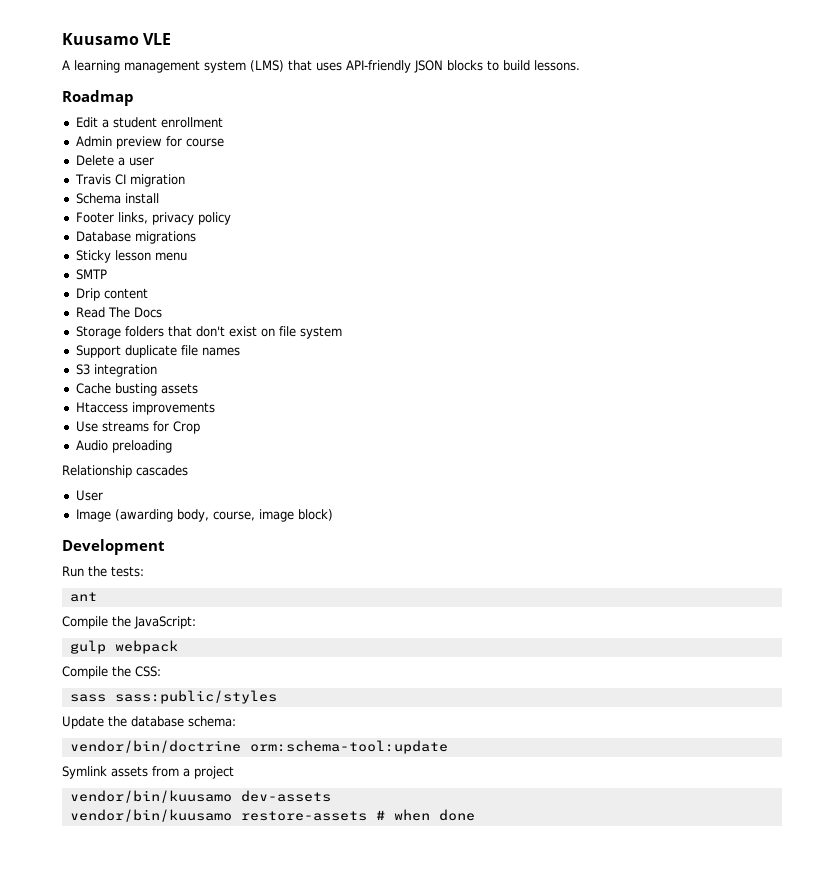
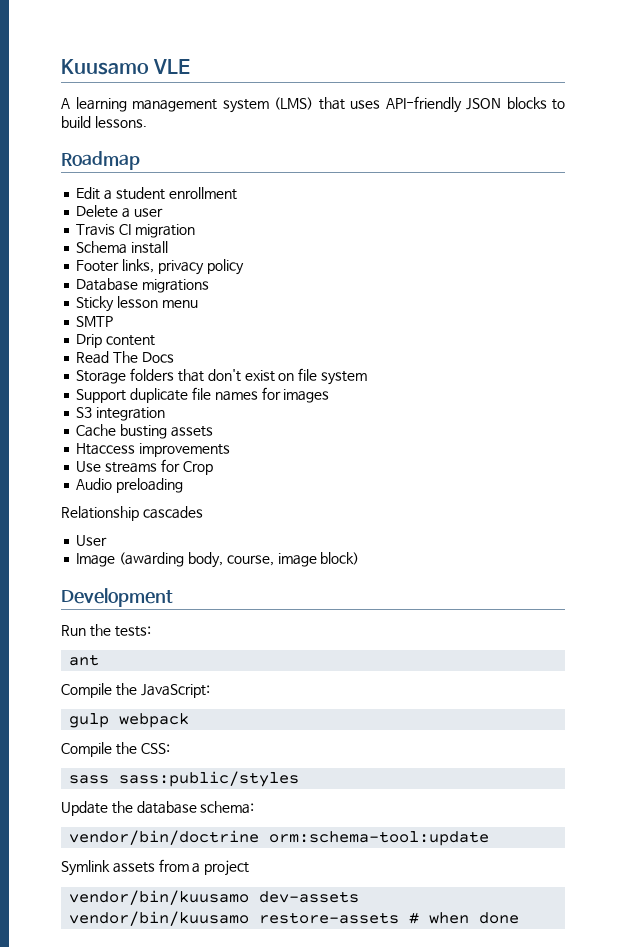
[75,136,224,149] // Admin preview for course -> (237, 193) none
(240, 351) none -> [261,387,330,403] for images

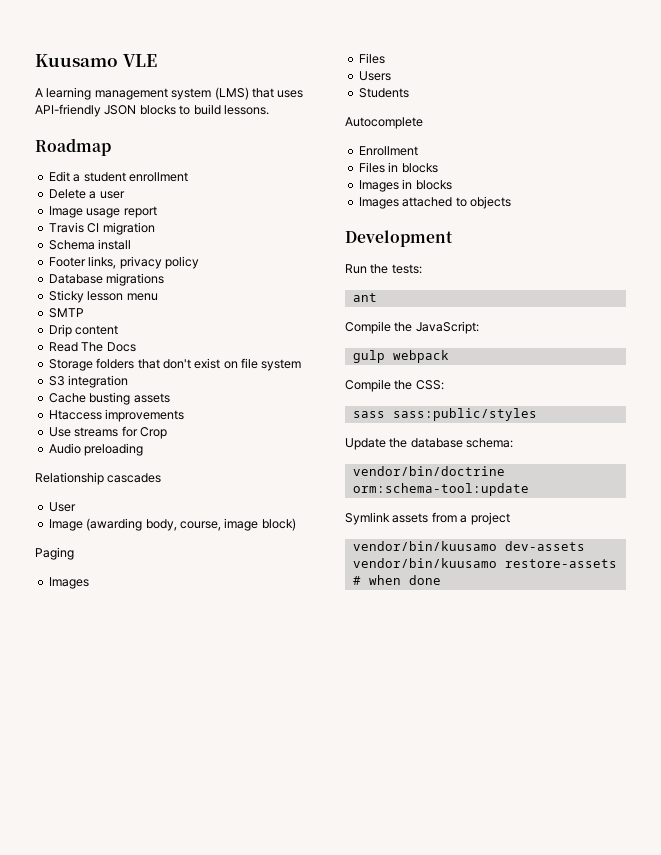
(163, 212) none -> [48,206,157,218] // Image usage report
[76,387,330,403] // Support duplicate file names for images -> (302, 365) none
(360, 558) none -> [35,547,74,560] [48,577,89,589] [358,53,385,64] [358,71,391,81] [358,88,409,98] [345,117,423,129] [358,146,418,156] [358,162,438,173] [358,179,452,192] [358,196,511,209] // Paging // Images // Files // Users // Students // Autocomplete // Enrollment // Files in blocks // Images in blocks // Images attached to objects

